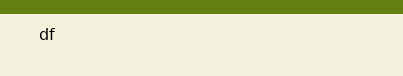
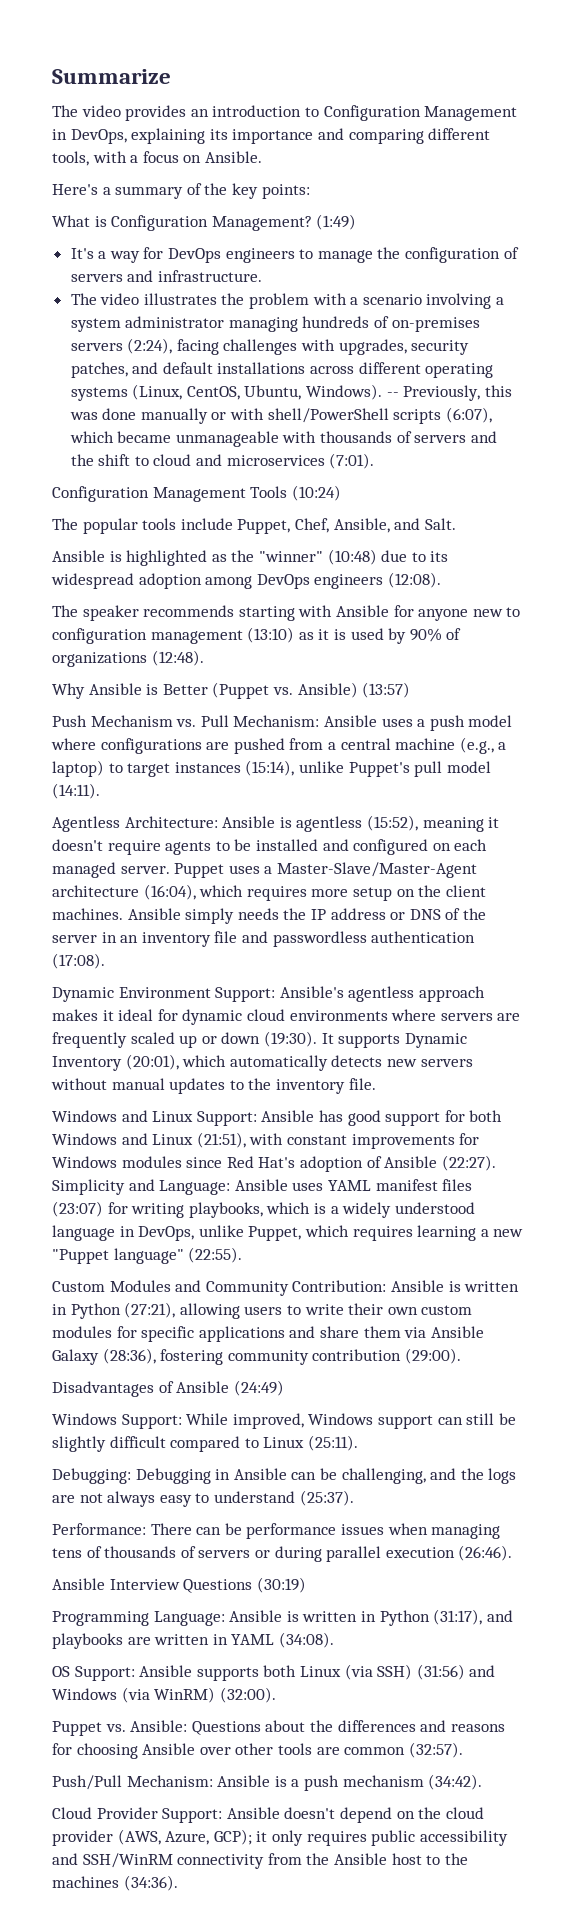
[39,28,55,40] df -> [52,69,171,84] [52,105,518,121] [52,128,491,144] [52,151,262,166] [52,183,310,199] [52,214,357,231] [70,247,519,263] [70,270,262,282] [70,293,505,309] [70,316,480,332] [70,338,470,355] [70,362,494,378] [70,384,512,401] [69,407,492,424] [69,431,497,447] [70,453,375,469] [52,485,341,502] [52,518,456,534] [52,549,449,566] [51,572,441,589] [52,605,521,621] [52,627,462,644] [52,650,204,667] [52,682,411,699] [52,715,513,731] [51,737,507,754] [52,760,491,777] [52,783,100,799] [52,815,500,832] [52,839,488,855] [52,862,477,878] [52,884,486,901] [52,908,486,924] [52,931,476,947] [52,953,105,969] [52,986,485,1002] [52,1009,521,1025] [52,1031,467,1048] [52,1054,473,1071] [51,1078,376,1094] [52,1110,503,1126] [52,1132,480,1149] [52,1155,496,1172] [52,1179,473,1195] [52,1201,475,1218] [52,1225,524,1241] [52,1247,243,1264] [52,1280,520,1296] [52,1302,473,1319] [52,1326,484,1342] [52,1348,461,1365] [52,1380,284,1397] [52,1413,516,1429] [52,1435,358,1452] [52,1468,517,1484] [52,1490,354,1507] [52,1523,501,1539] [52,1545,513,1562] [52,1577,306,1593] [52,1609,513,1626] [52,1632,334,1649] [52,1664,496,1681] [52,1687,276,1703] [52,1720,505,1736] [52,1742,463,1759] [52,1774,483,1791] [52,1807,484,1823] [52,1829,508,1846] [52,1853,468,1869] [52,1875,178,1891] Summarize // The video provides an introduction to Configuration Management in DevOps, explaining its importance and comparing different tools, with a focus on Ansible. // Here's a summary of the key points: // What is Configuration Management? (1:49) // It's a way for DevOps engineers to manage the configuration of servers and infrastructure. // The video illustrates the problem with a scenario involving a system administrator managing hundreds of on-premises servers (2:24), facing challenges with upgrades, security patches, and default installations across different operating systems (Linux, CentOS, Ubuntu, Windows). -- Previously, this was done manually or with shell/PowerShell scripts (6:07), which became unmanageable with thousands of servers and the shift to cloud and microservices (7:01). // Configuration Management Tools (10:24) // The popular tools include Puppet, Chef, Ansible, and Salt. // Ansible is highlighted as the "winner" (10:48) due to its widespread adoption among DevOps engineers (12:08). // The speaker recommends starting with Ansible for anyone new to configuration management (13:10) as it is used by 90% of organizations (12:48). // Why Ansible is Better (Puppet vs. Ansible) (13:57) // Push Mechanism vs. Pull Mechanism: Ansible uses a push model where configurations are pushed from a central machine (e.g., a laptop) to target instances (15:14), unlike Puppet's pull model (14:11). // Agentless Architecture: Ansible is agentless (15:52), meaning it doesn't require agents to be installed and configured on each managed server. Puppet uses a Master-Slave/Master-Agent architecture (16:04), which requires more setup on the client machines. Ansible simply needs the IP address or DNS of the server in an inventory file and passwordless authentication (17:08). // Dynamic Environment Support: Ansible's agentless approach makes it ideal for dynamic cloud environments where servers are frequently scaled up or down (19:30). It supports Dynamic Inventory (20:01), which automatically detects new servers without manual updates to the inventory file. // Windows and Linux Support: Ansible has good support for both Windows and Linux (21:51), with constant improvements for Windows modules since Red Hat's adoption of Ansible (22:27). Simplicity and Language: Ansible uses YAML manifest files (23:07) for writing playbooks, which is a widely understood language in DevOps, unlike Puppet, which requires learning a new "Puppet language" (22:55). // Custom Modules and Community Contribution: Ansible is written in Python (27:21), allowing users to write their own custom modules for specific applications and share them via Ansible Galaxy (28:36), fostering community contribution (29:00). // Disadvantages of Ansible (24:49) // Windows Support: While improved, Windows support can still be slightly difficult compared to Linux (25:11). // Debugging: Debugging in Ansible can be challenging, and the logs are not always easy to understand (25:37). // Performance: There can be performance issues when managing tens of thousands of servers or during parallel execution (26:46). // Ansible Interview Questions (30:19) // Programming Language: Ansible is written in Python (31:17), and playbooks are written in YAML (34:08). // OS Support: Ansible supports both Linux (via SSH) (31:56) and Windows (via WinRM) (32:00). // Puppet vs. Ansible: Questions about the differences and reasons for choosing Ansible over other tools are common (32:57). // Push/Pull Mechanism: Ansible is a push mechanism (34:42). // Cloud Provider Support: Ansible doesn't depend on the cloud provider (AWS, Azure, GCP); it only requires public accessibility and SSH/WinRM connectivity from the Ansible host to the machines (34:36).

